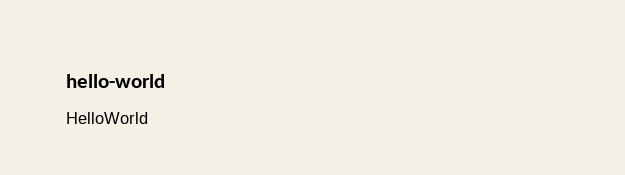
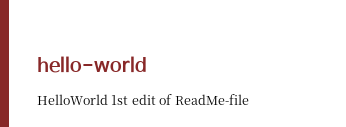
(148, 118) none -> [111,94,249,105] 1st edit of ReadMe-file

